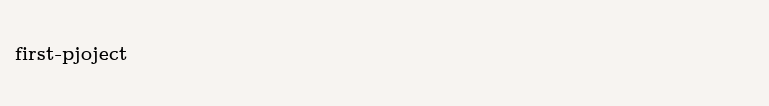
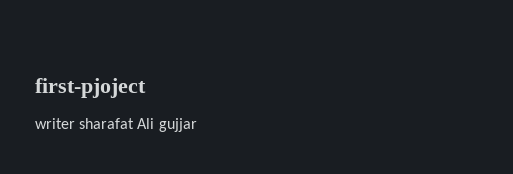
(128, 55) none -> [35,118,197,132] // writer sharafat Ali gujjar

